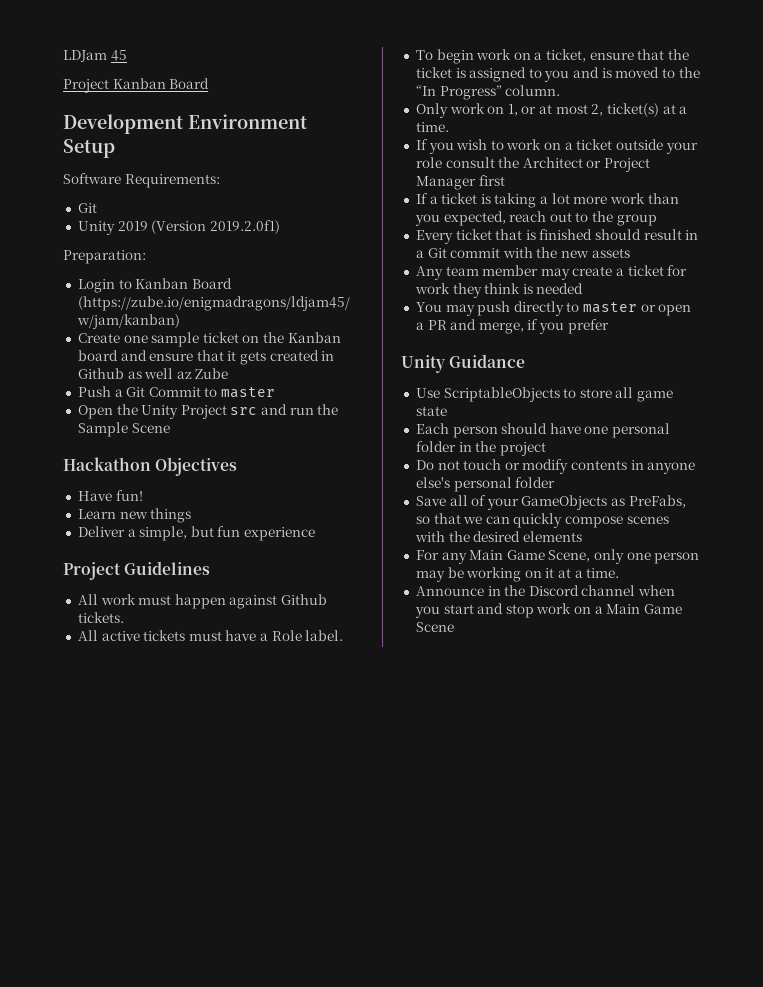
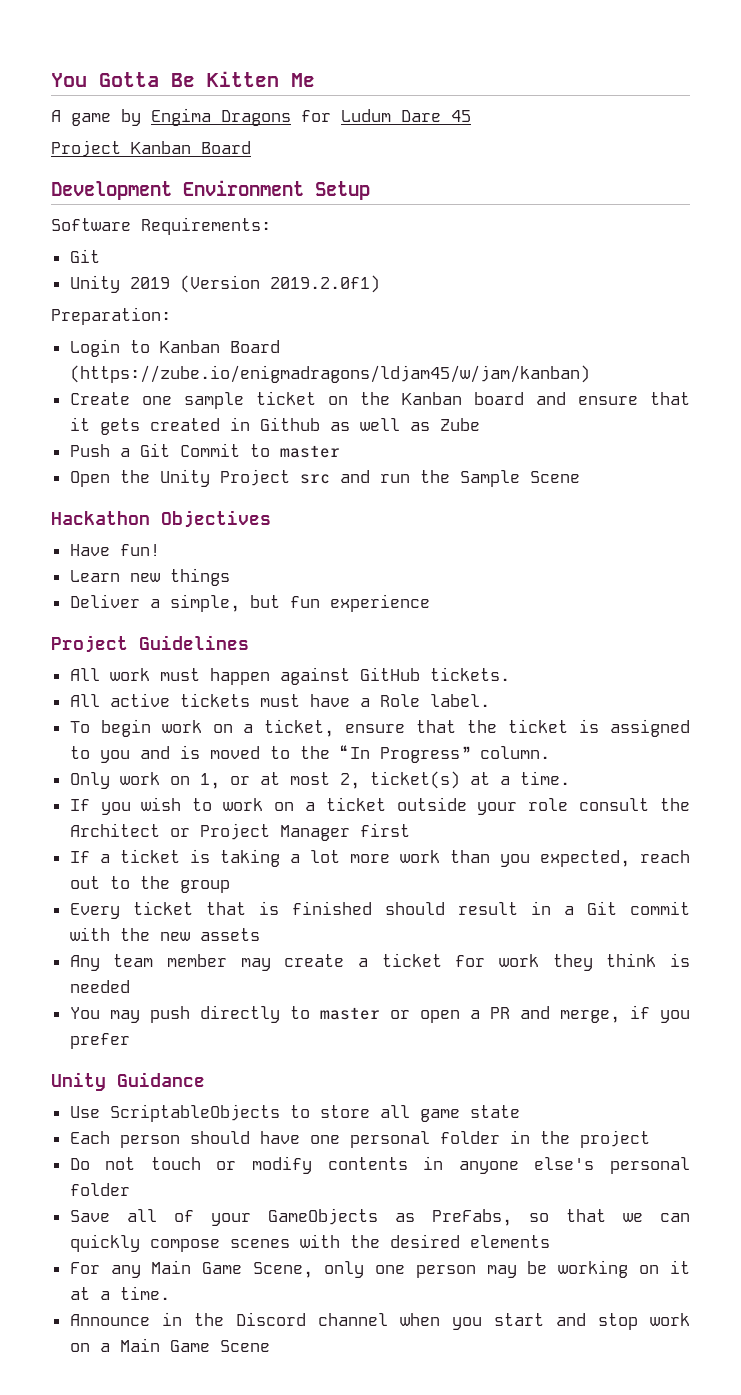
[63,50,107,62] LDJam -> [51,71,315,87] [51,108,441,126] You Gotta Be Kitten Me // A game by Engima Dragons for Ludum Dare
[176,371,192,379] az -> [409,422,430,431] as
[281,594,328,605] Github -> [359,667,420,681] GitHub

